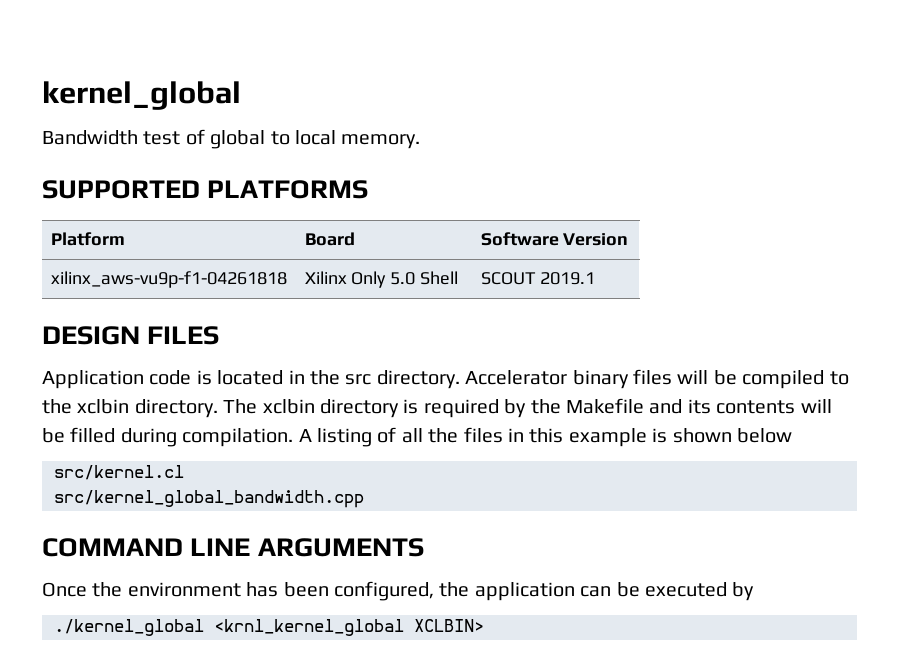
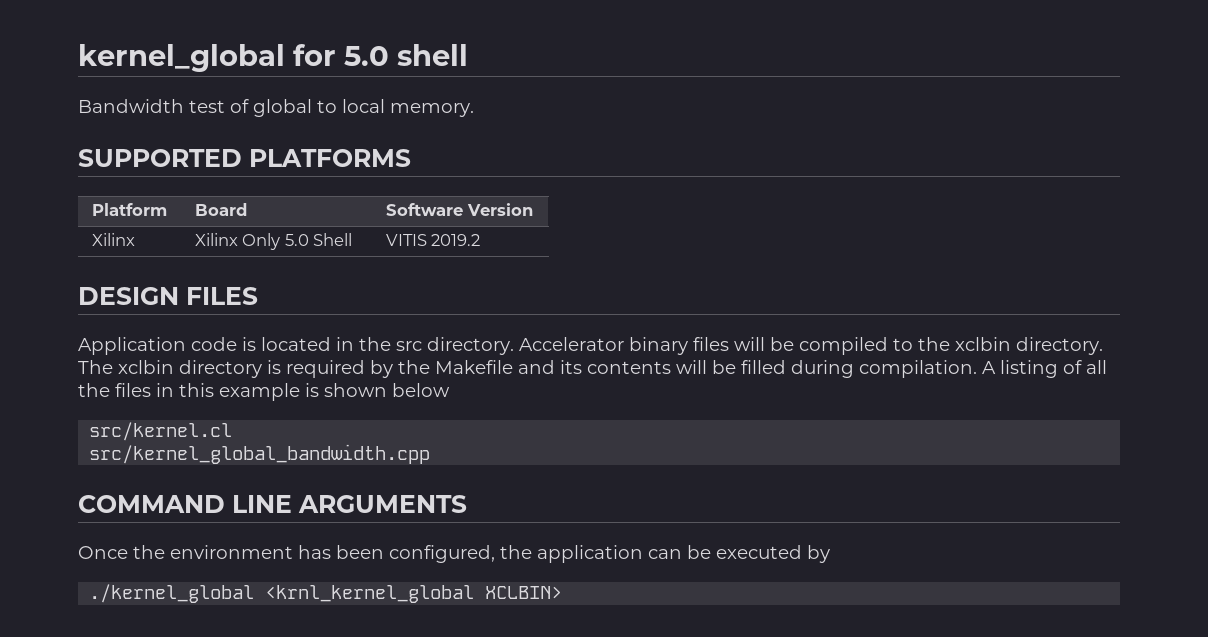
(241, 95) none -> [293,44,468,66] for 5.0 shell
[50,271,287,288] xilinx_aws-vu9p-f1-04261818 -> [91,233,135,246] Xilinx
[480,272,596,285] SCOUT 2019.1 -> [385,234,481,246] VITIS 2019.2

